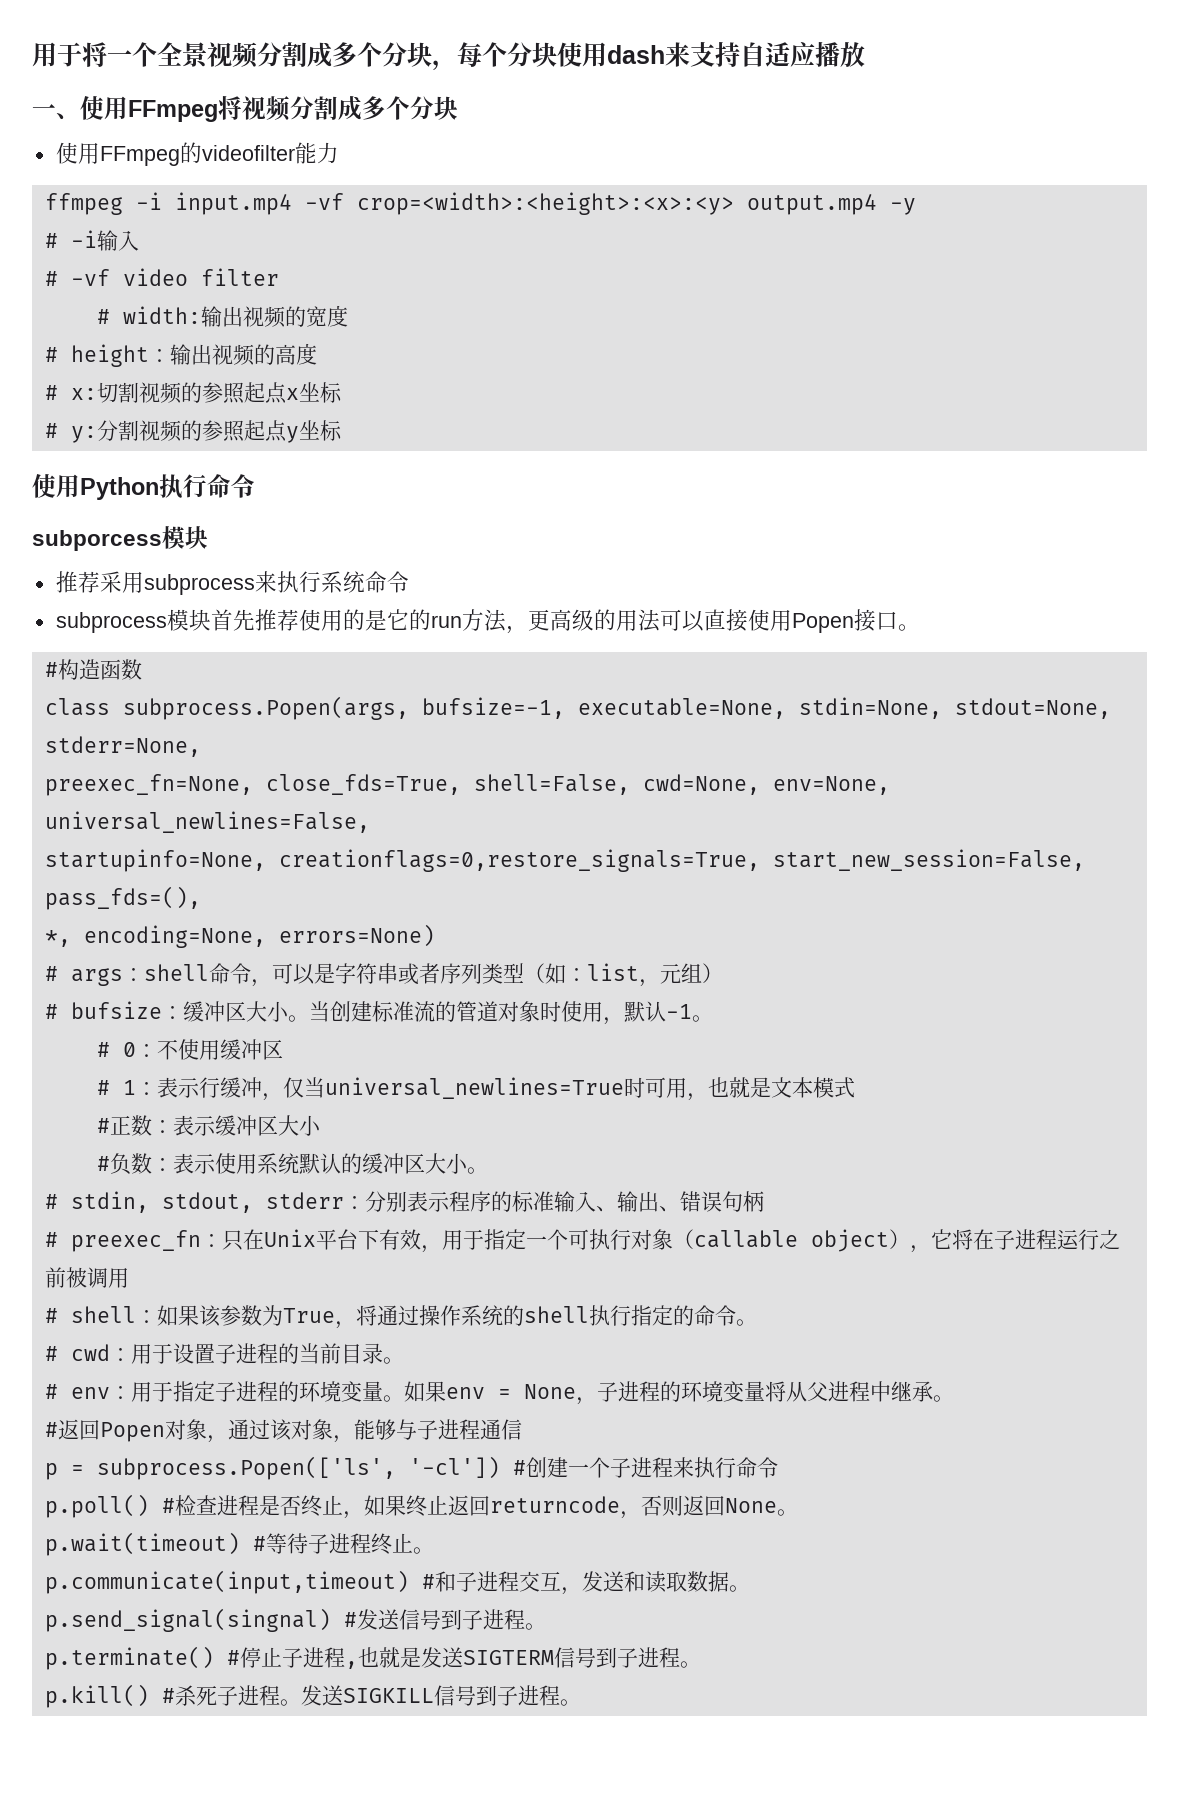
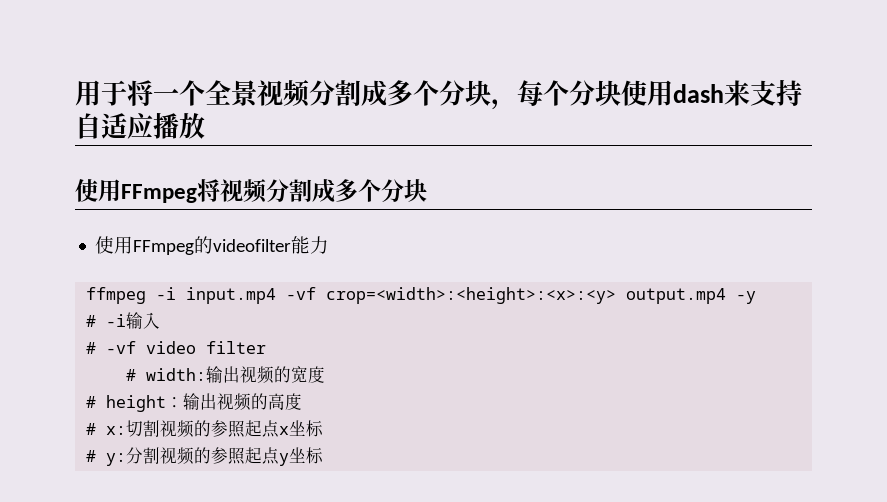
[32,104,80,120] 一、 -> (205, 126) none
[32,474,255,500] [32,526,208,551] [55,571,409,595] [55,609,920,634] [44,659,142,680] [44,696,1111,720] [44,736,201,757] [44,774,890,796] [44,811,370,833] [44,849,1085,872] [44,886,201,910] [44,924,435,948] [44,963,723,987] [44,1001,713,1025] [96,1039,283,1060] [96,1077,855,1101] [96,1115,321,1136] [96,1153,488,1175] [44,1191,764,1213] [44,1229,1120,1253] [44,1267,129,1288] [44,1305,757,1329] [44,1343,404,1364] [44,1381,954,1405] [44,1419,522,1443] [44,1456,778,1480] [44,1494,798,1519] [44,1532,434,1556] [44,1570,750,1595] [44,1608,546,1632] [44,1646,701,1670] [44,1684,581,1708] // 使用Python执行命令 // subporcess模块 // 推荐采用subprocess来执行系统命令 // subprocess模块首先推荐使用的是它的run方法，更高级的用法可以直接使用Popen接口。 // #构造函数 // class subprocess.Popen(args, bufsize=-1, executable=None, stdin=None, stdout=None, stderr=None, // preexec_fn=None, close_fds=True, shell=False, cwd=None, env=None, universal_newlines=False, // startupinfo=None, creationflags=0,restore_signals=True, start_new_session=False, pass_fds=(), // *, encoding=None, errors=None) // # args：shell命令，可以是字符串或者序列类型（如：list，元组） // # bufsize：缓冲区大小。当创建标准流的管道对象时使用，默认-1。 // # 0：不使用缓冲区 // # 1：表示行缓冲，仅当universal_newlines=True时可用，也就是文本模式 // #正数：表示缓冲区大小 // #负数：表示使用系统默认的缓冲区大小。 // # stdin, stdout, stderr：分别表示程序的标准输入、输出、错误句柄 // # preexec_fn：只在Unix平台下有效，用于指定一个可执行对象（callable object），它将在子进程运行之前被调用 // # shell：如果该参数为True，将通过操作系统的shell执行指定的命令。 // # cwd：用于设置子进程的当前目录。 // # env：用于指定子进程的环境变量。如果env = None，子进程的环境变量将从父进程中继承。 // #返回Popen对象，通过该对象，能够与子进程通信 // p = subprocess.Popen(['ls', '-cl']) #创建一个子进程来执行命令 // p.poll() #检查进程是否终止，如果终止返回returncode，否则返回None。 // p.wait(timeout) #等待子进程终止。 // p.communicate(input,timeout) #和子进程交互，发送和读取数据。 // p.send_signal(singnal) #发送信号到子进程。 // p.terminate() #停止子进程,也就是发送SIGTERM信号到子进程。 // p.kill() #杀死子进程。发送SIGKILL信号到子进程。 -> (324, 455) none

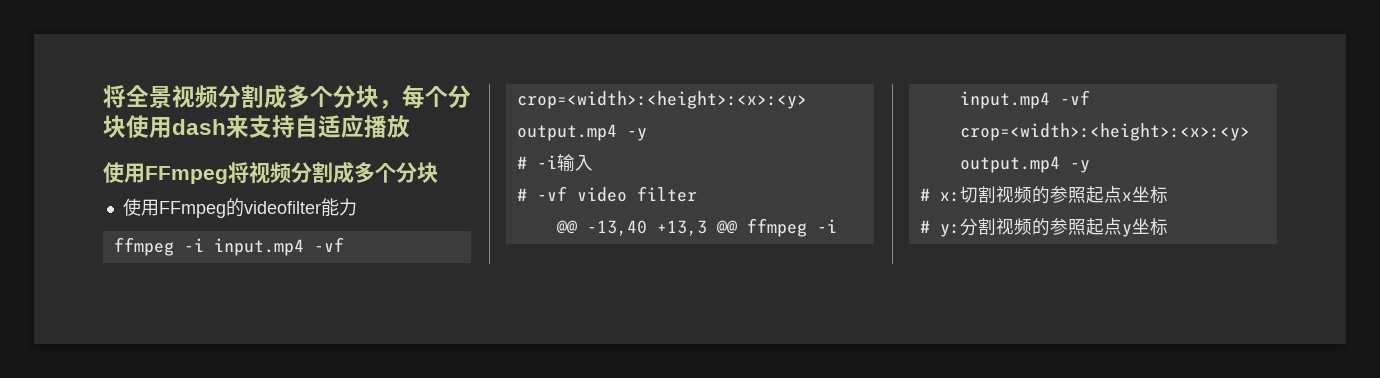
[75,80,205,106] 用于将一个 -> [103,85,126,108] 将
[126,366,326,384] [86,393,303,412] # width:输出视频的宽度 // # height：输出视频的高度 -> [555,218,837,237] [959,90,1090,109] [959,123,1250,141] [959,156,1090,173] @@ -13,40 +13,3 @@ ffmpeg -i input.mp4 -vf crop=<width>:<height>:<x>:<y> output.mp4 -y

